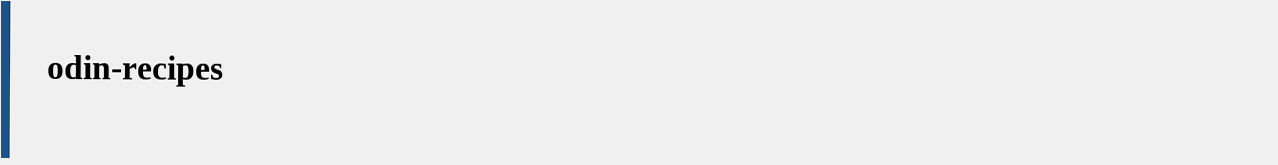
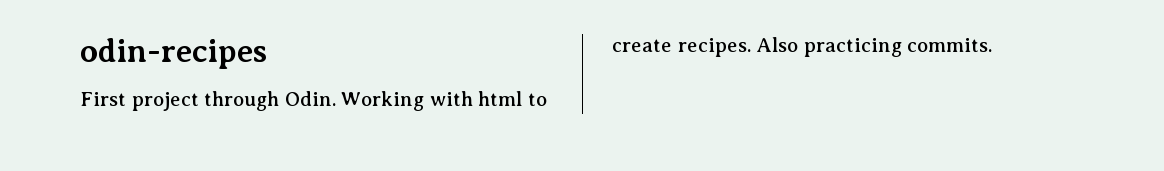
(224, 70) none -> [80,91,547,111] [612,37,993,57] // First project through Odin. Working with html to create recipes. Also practicing commits.

